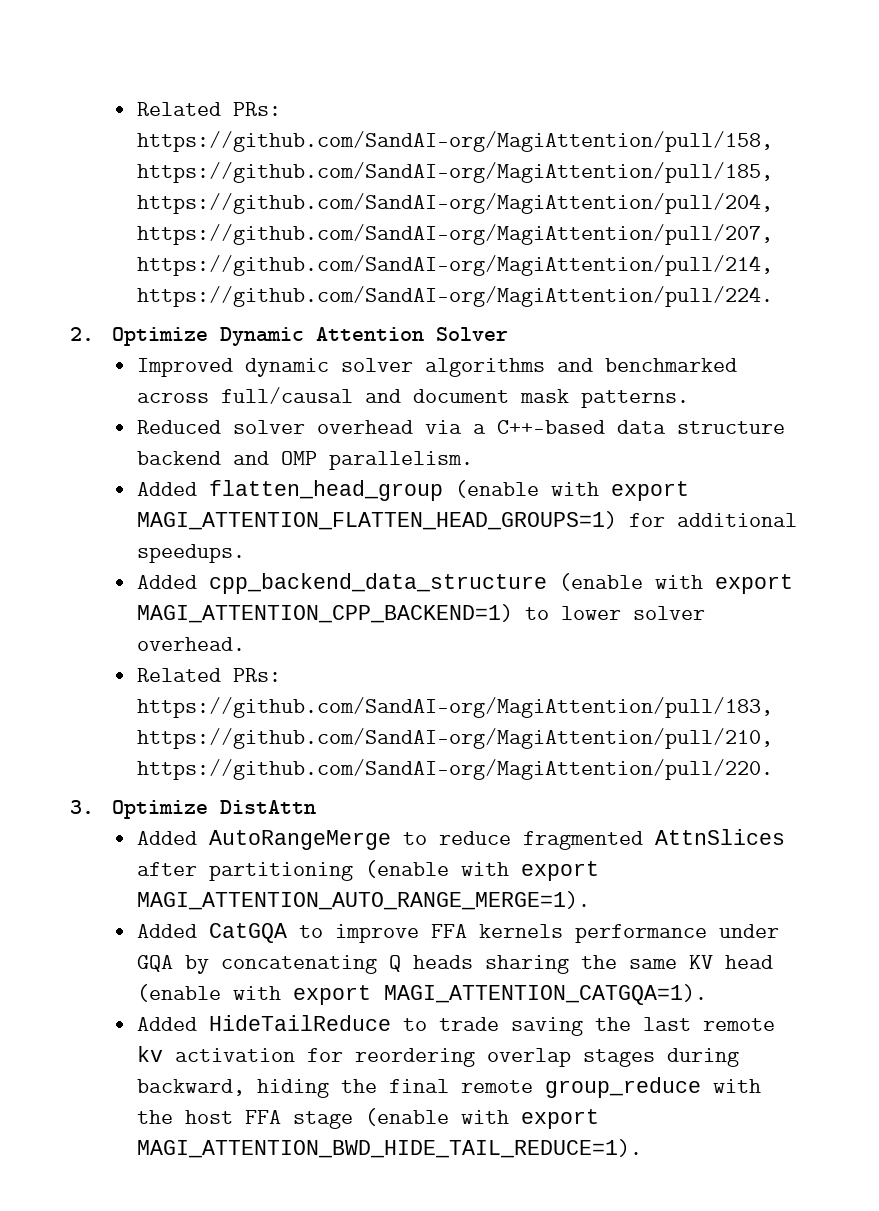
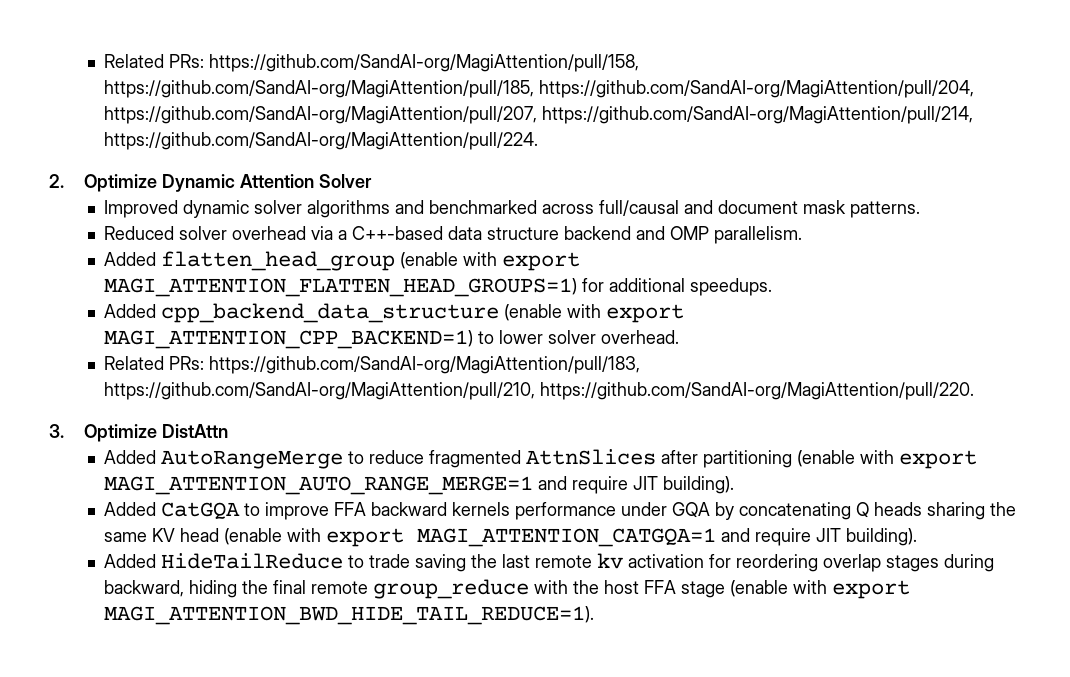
[137,891,591,910] MAGI_ATTENTION_AUTO_RANGE_MERGE=1). -> [104,476,735,495] MAGI_ATTENTION_AUTO_RANGE_MERGE=1 and require JIT building).
(468, 931) none -> [371,502,448,516] backward
[384,984,708,1005] MAGI_ATTENTION_CATGQA=1). -> [417,528,918,547] MAGI_ATTENTION_CATGQA=1 and require JIT building).

